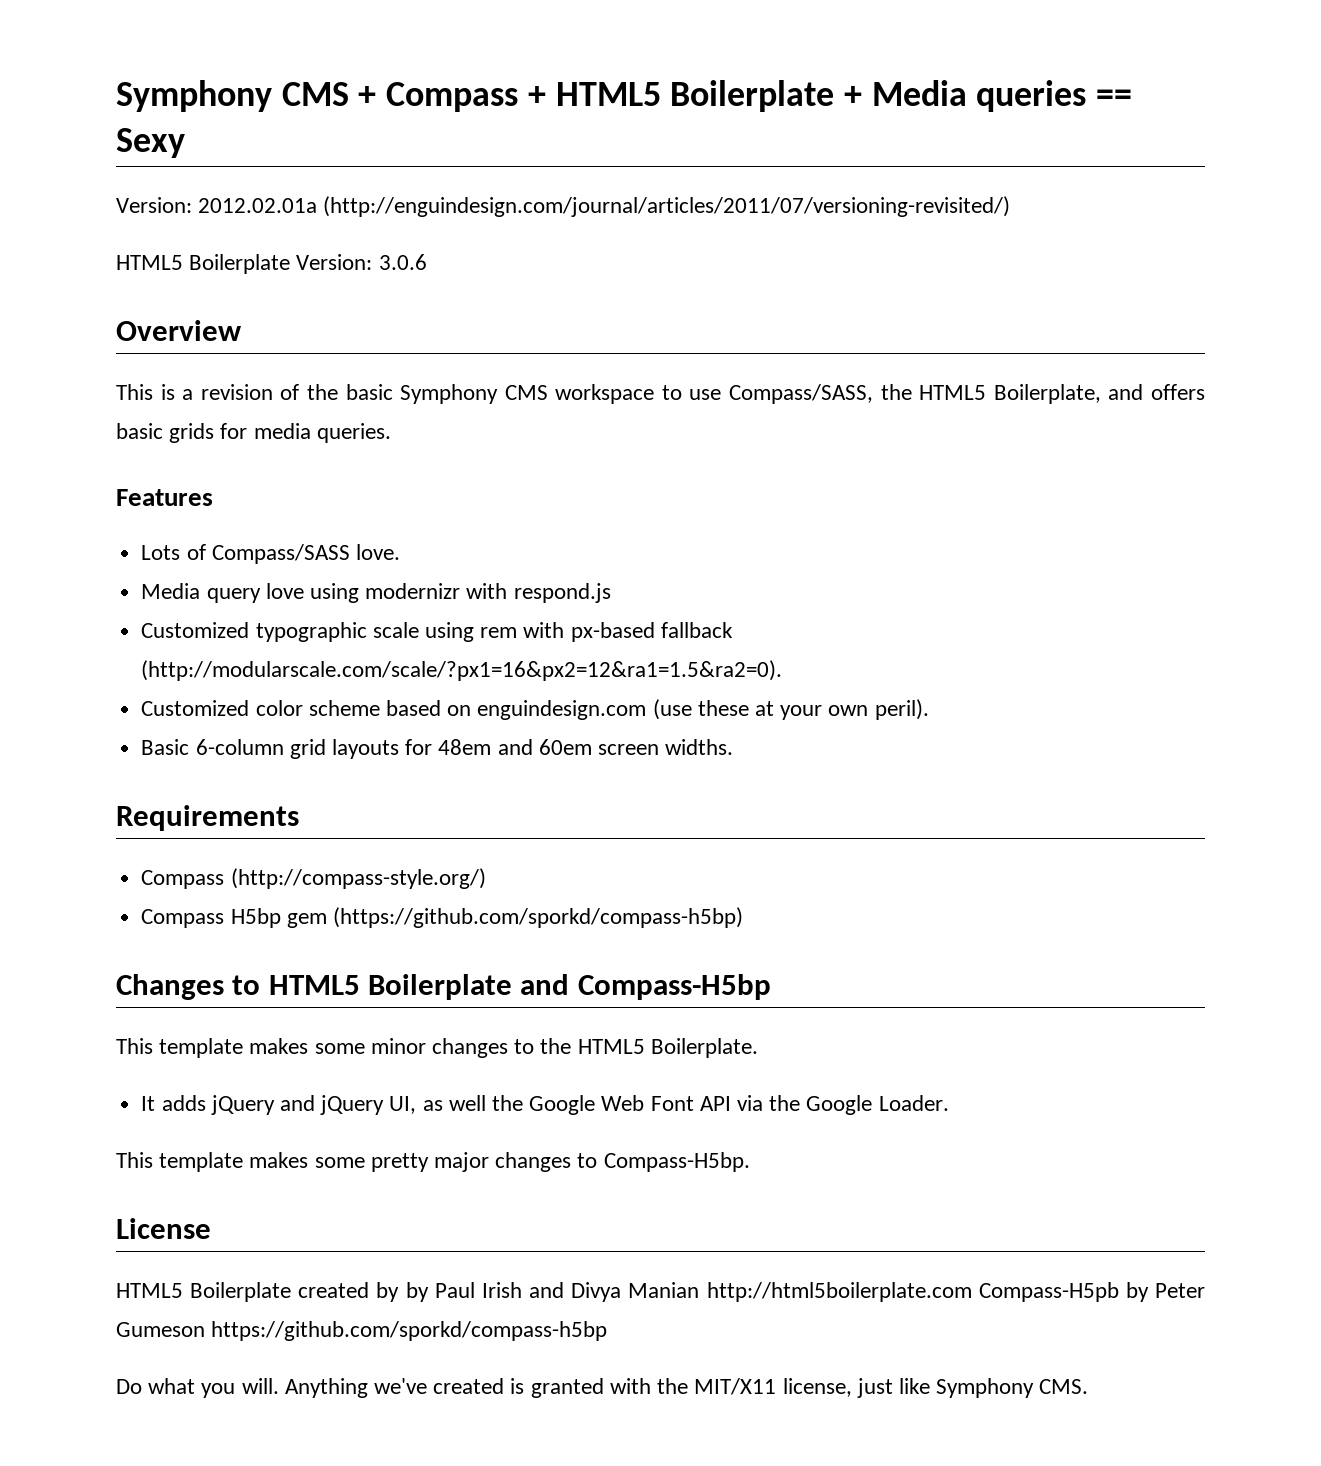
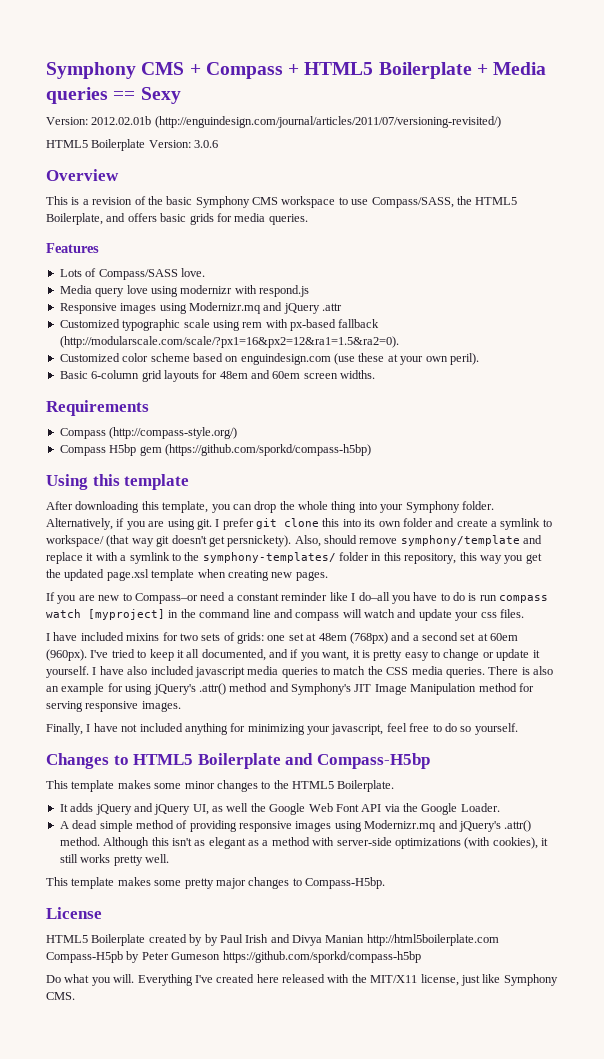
[198,198,318,213] 2012.02.01a -> [91,116,152,125] 2012.02.01b
(611, 593) none -> [59,302,342,314] // Responsive images using Modernizr.mq and jQuery .attr
(743, 917) none -> [46,474,190,490] [46,501,494,513] [46,518,552,530] [46,535,543,547] [46,552,542,564] [46,569,328,581] [46,592,549,604] [46,609,524,621] [46,632,519,644] [46,649,540,661] [46,666,553,678] [46,683,534,695] [46,701,181,712] [46,723,518,735] // Using this template // After downloading this template, you can drop the whole thing into your Symphony folder. Alternatively, if you are using git. I prefer git clone this into its own folder and create a symlink to workspace/ (that way git doesn't get persnickety). Also, should remove symphony/template and replace it with a symlink to the symphony-templates/ folder in this repository, this way you get the updated page.xsl template when creating new pages. // If you are new to Compass–or need a constant reminder like I do–all you have to do is run compass watch [myproject] in the command line and compass will watch and update your css files. // I have included mixins for two sets of grids: one set at 48em (768px) and a second set at 60em (960px). I've tried to keep it all documented, and if you want, it is pretty easy to change or update it yourself. I have also included javascript media queries to match the CSS media queries. There is also an example for using jQuery's .attr() method and Symphony's JIT Image Manipulation method for serving responsive images. // Finally, I have not included anything for minimizing your javascript, feel free to do so yourself.
(949, 1103) none -> [59,820,532,832] [59,837,548,849] [59,854,169,866] // A dead simple method of providing responsive images using Modernizr.mq and jQuery's .attr() method. Although this isn't as elegant as a method with server-side optimizations (with cookies), it still works pretty well.
[284,1378,604,1398] Anything we've created is granted -> [137,974,325,986] Everything I've created here released

